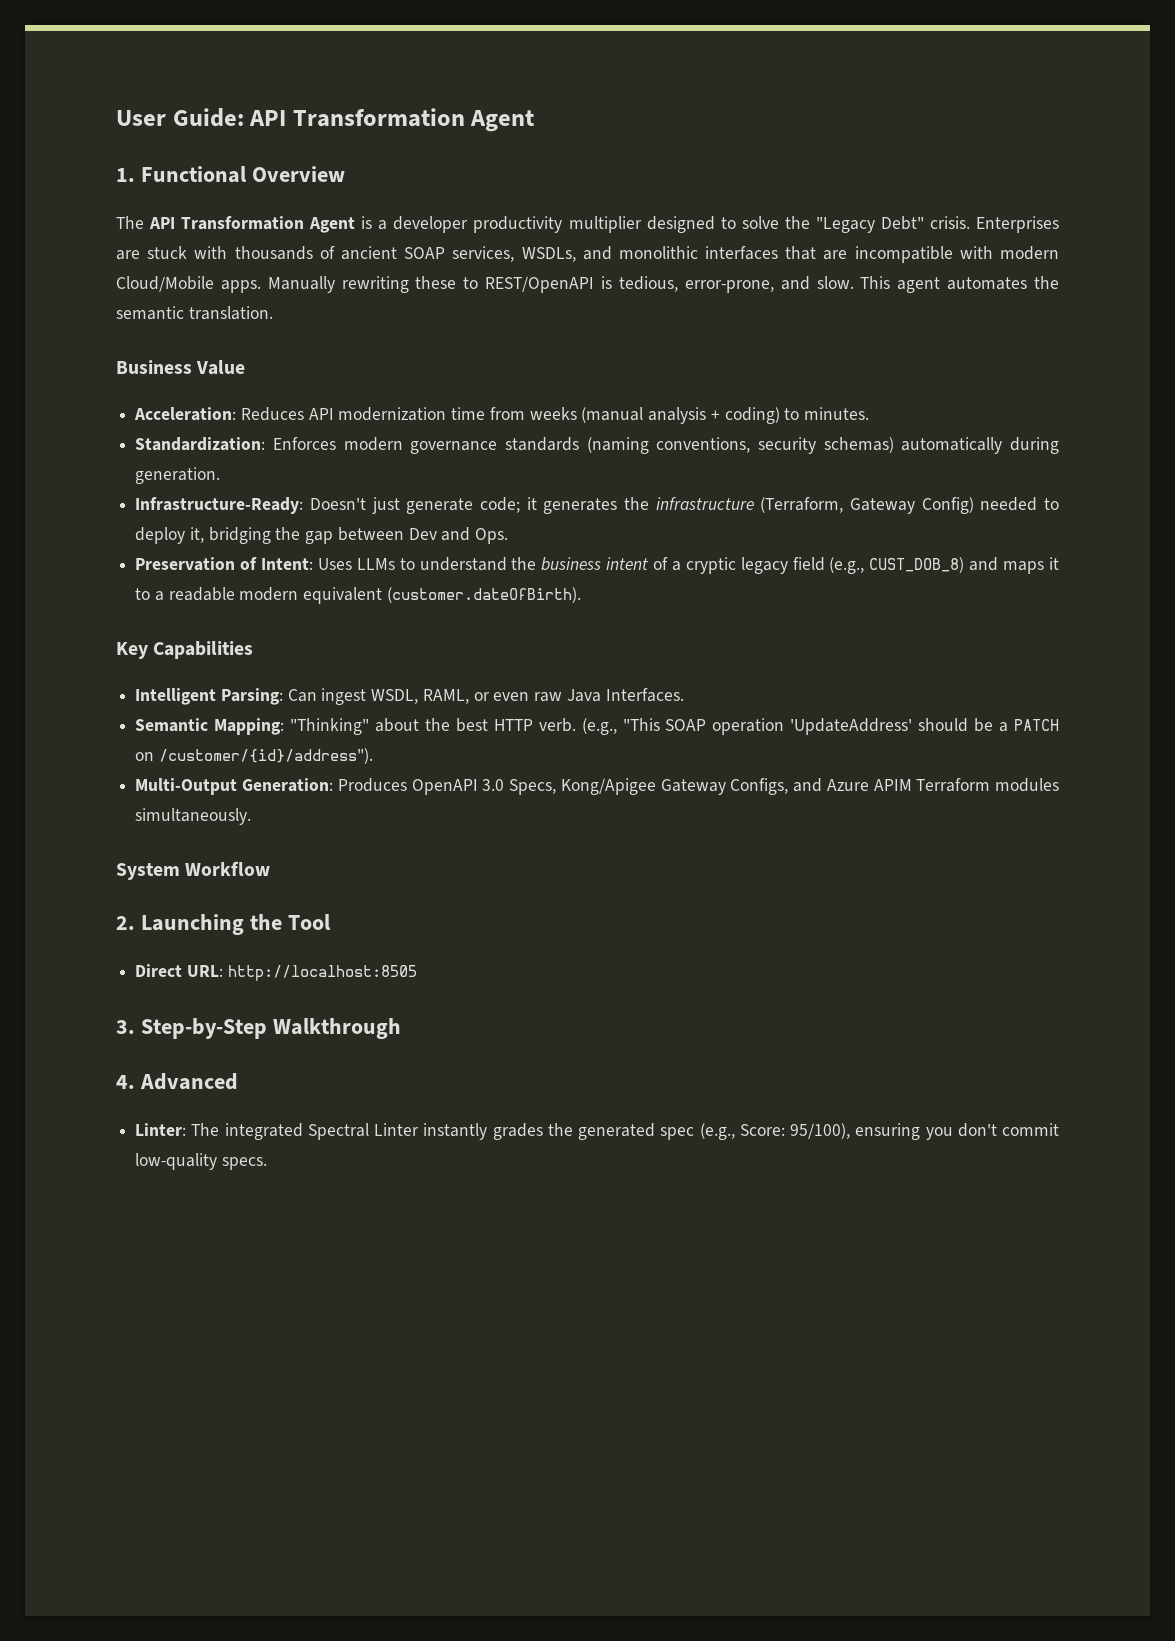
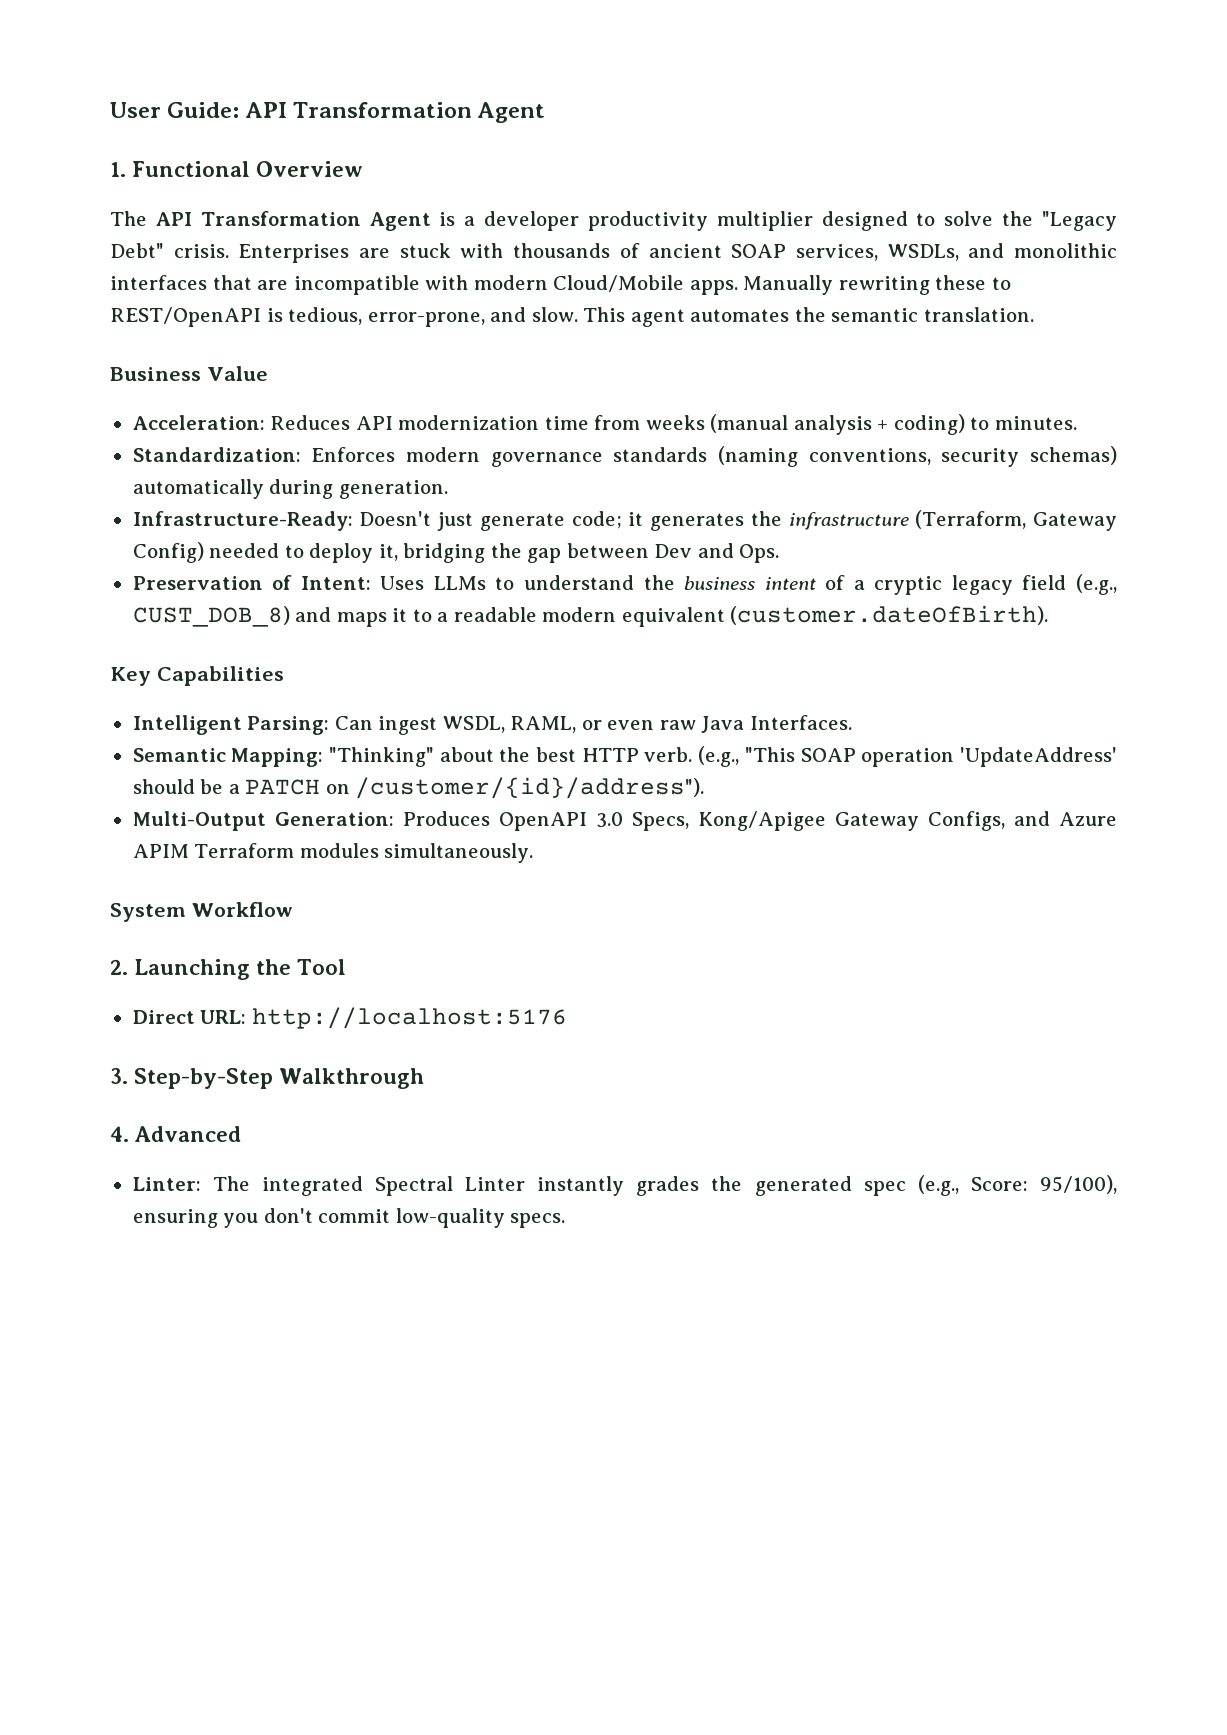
[227,965,417,981] http://localhost:8505 -> [251,1007,567,1029] http://localhost:5176

